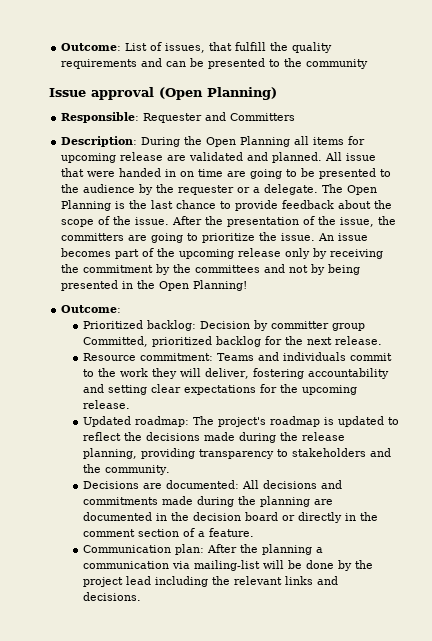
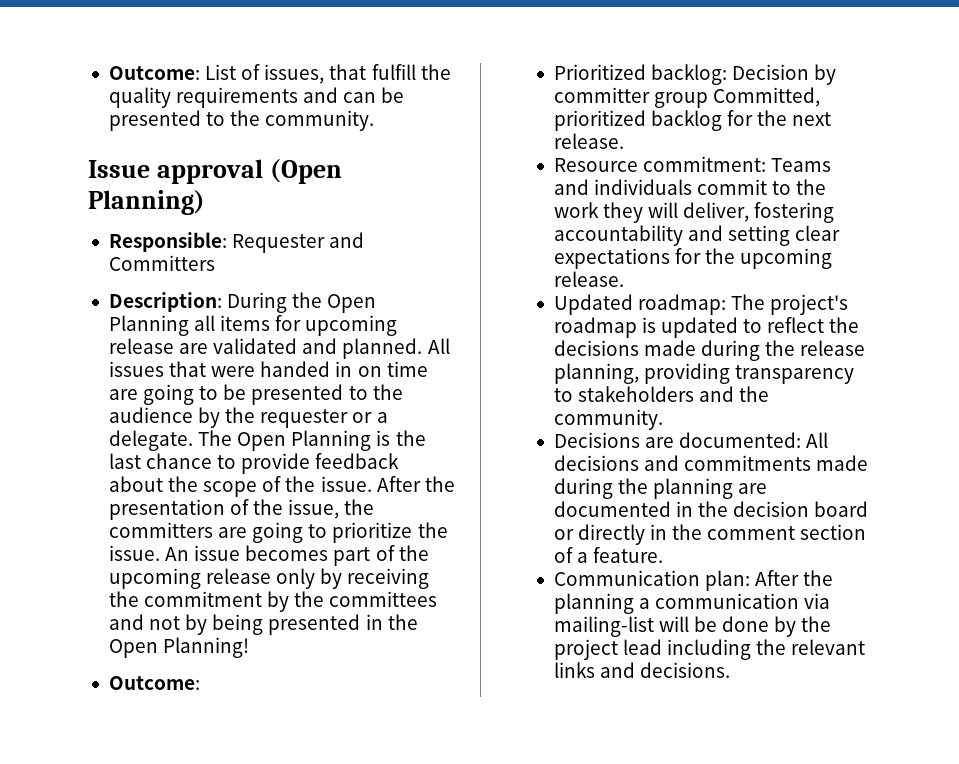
[306,59,369,69] community -> [265,110,375,131] community.
[346,153,377,161] issue -> [108,361,164,377] issues

